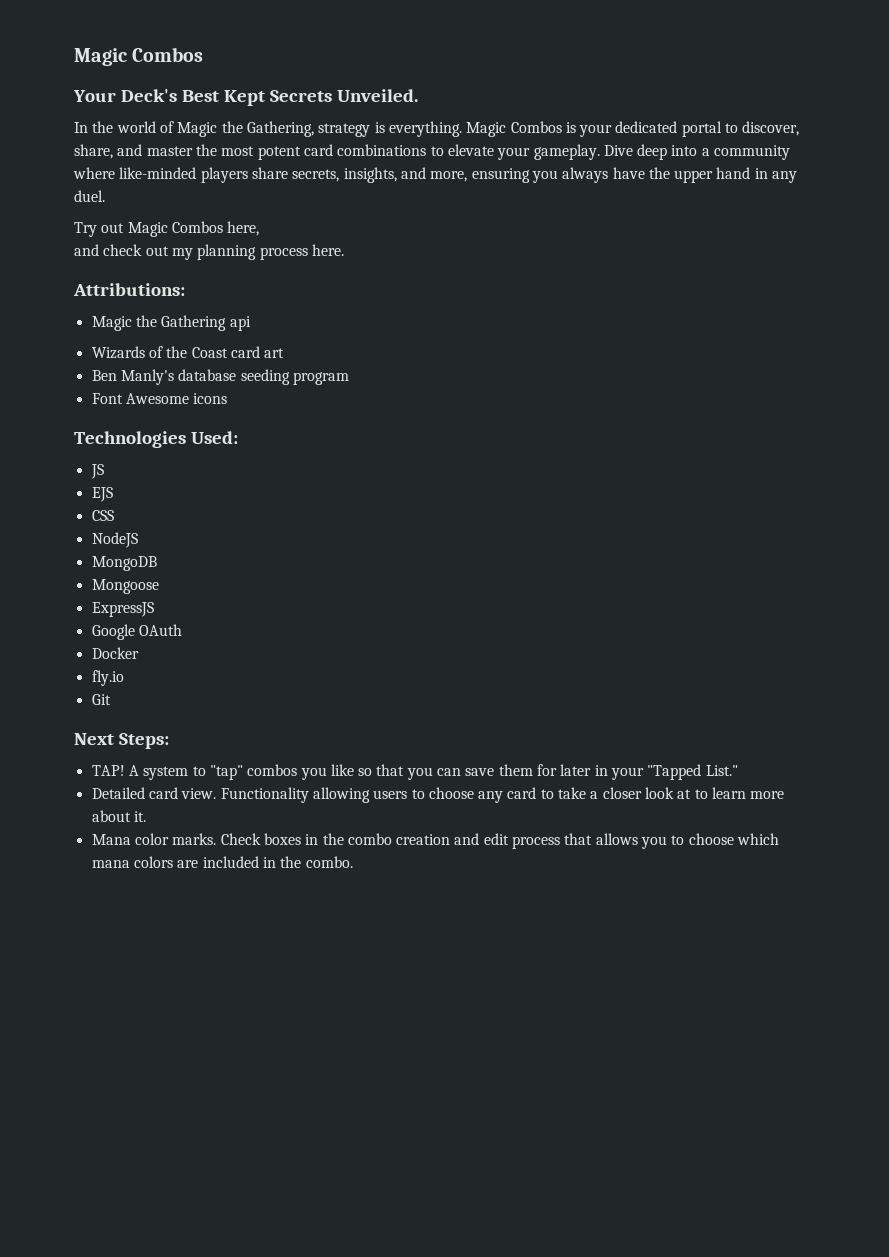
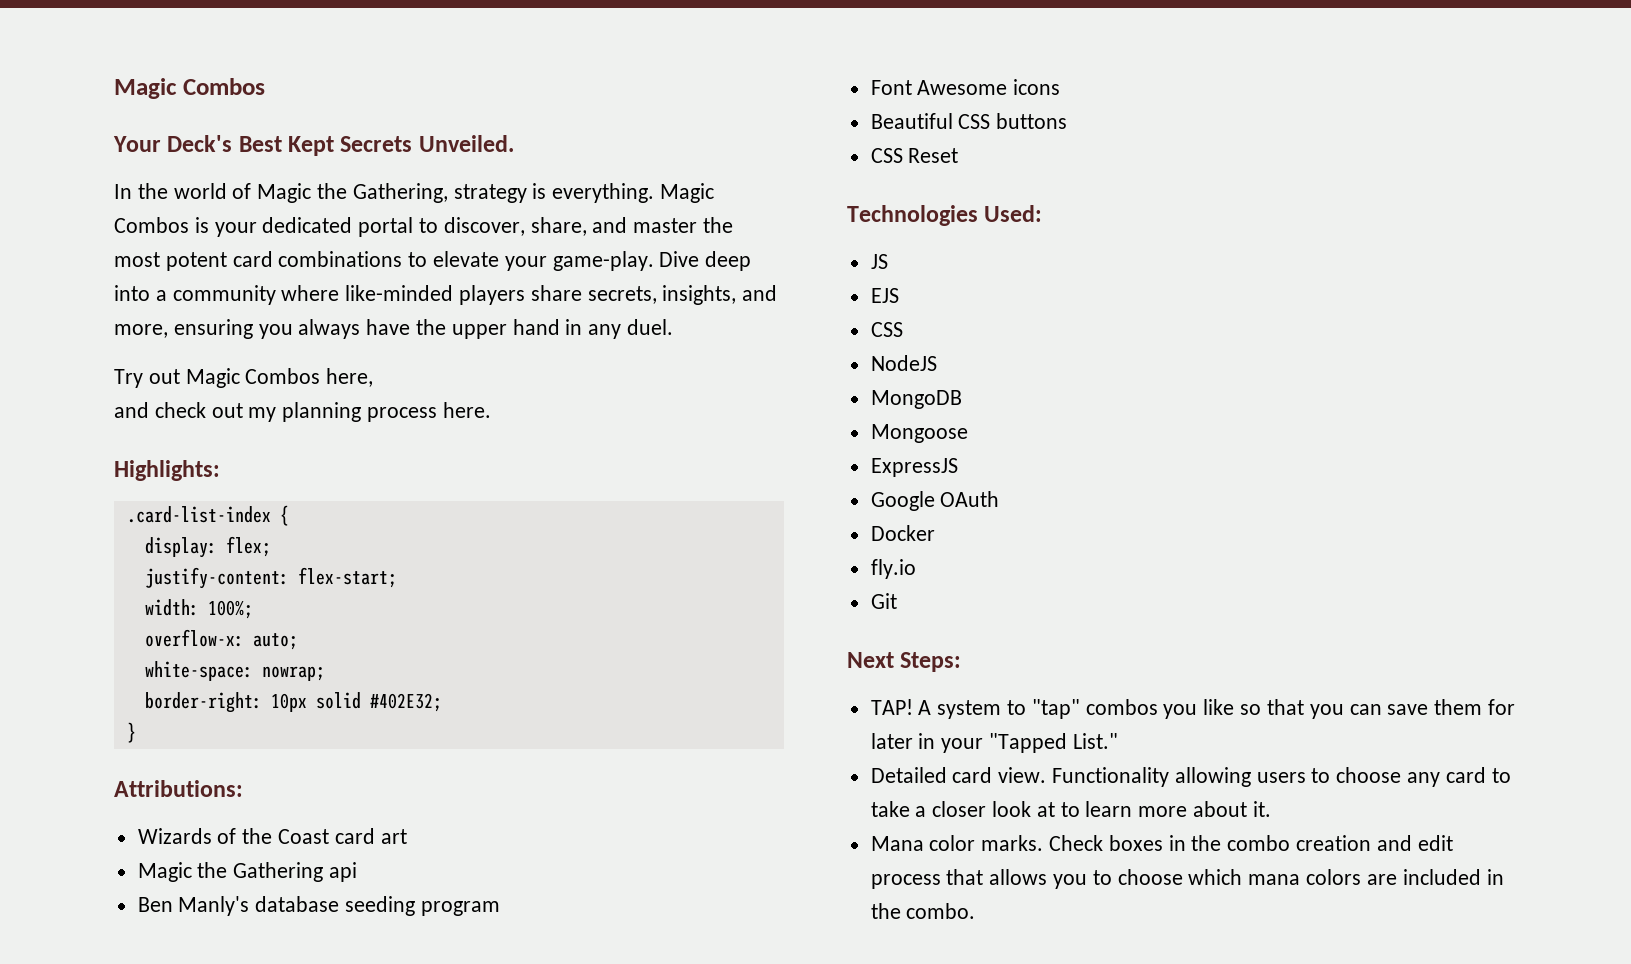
[533,144,600,160] gameplay. -> [552,251,654,271] game-play.
[73,283,185,296] [91,315,251,331] Attributions: // Magic the Gathering api -> [114,460,220,481] [126,505,289,526] [144,536,271,558] [144,567,397,589] [144,599,253,619] [144,629,298,650] [144,661,325,681] [144,692,442,713] [126,722,136,743] [114,780,243,797] Highlights: // .card-list-index { // display: flex; // justify-content: flex-start; // width: 100%; // overflow-x: auto; // white-space: nowrap; // border-right: 10px solid #402E32; // } // Attributions:
(285, 353) none -> [137,862,358,882] // Magic the Gathering api
(228, 398) none -> [870,113,1068,129] [870,148,959,163] // Beautiful CSS buttons // CSS Reset

